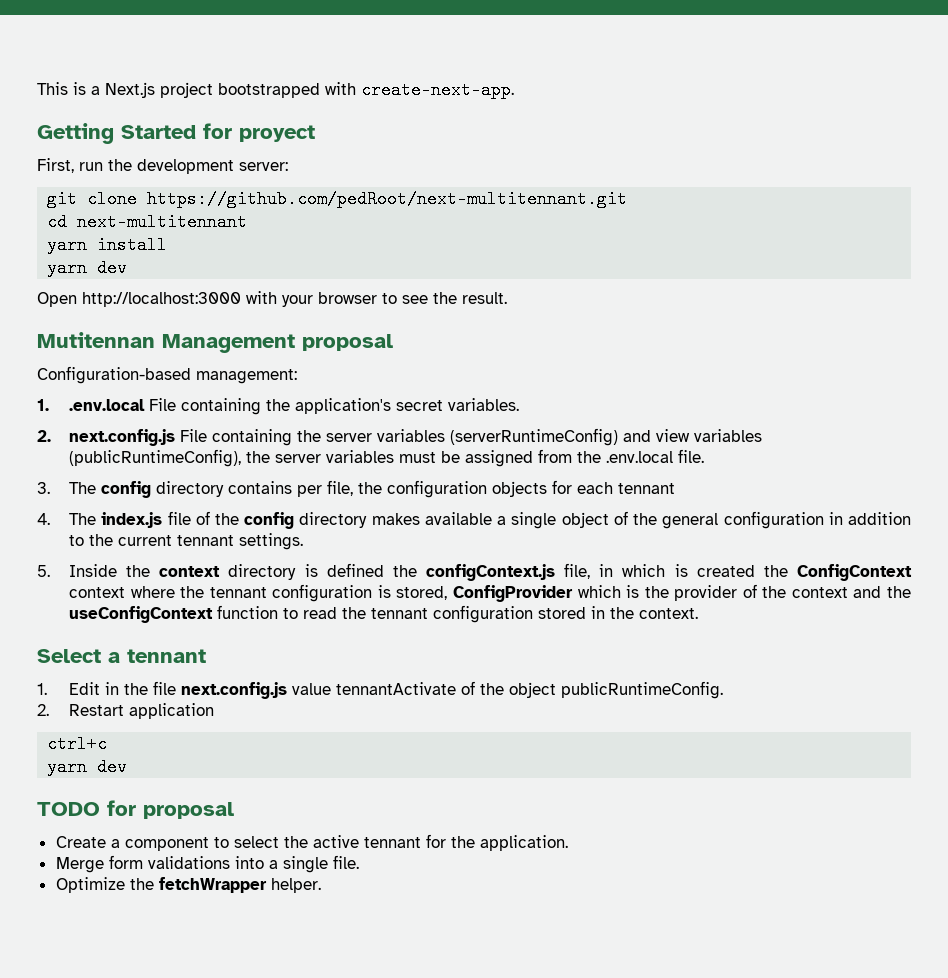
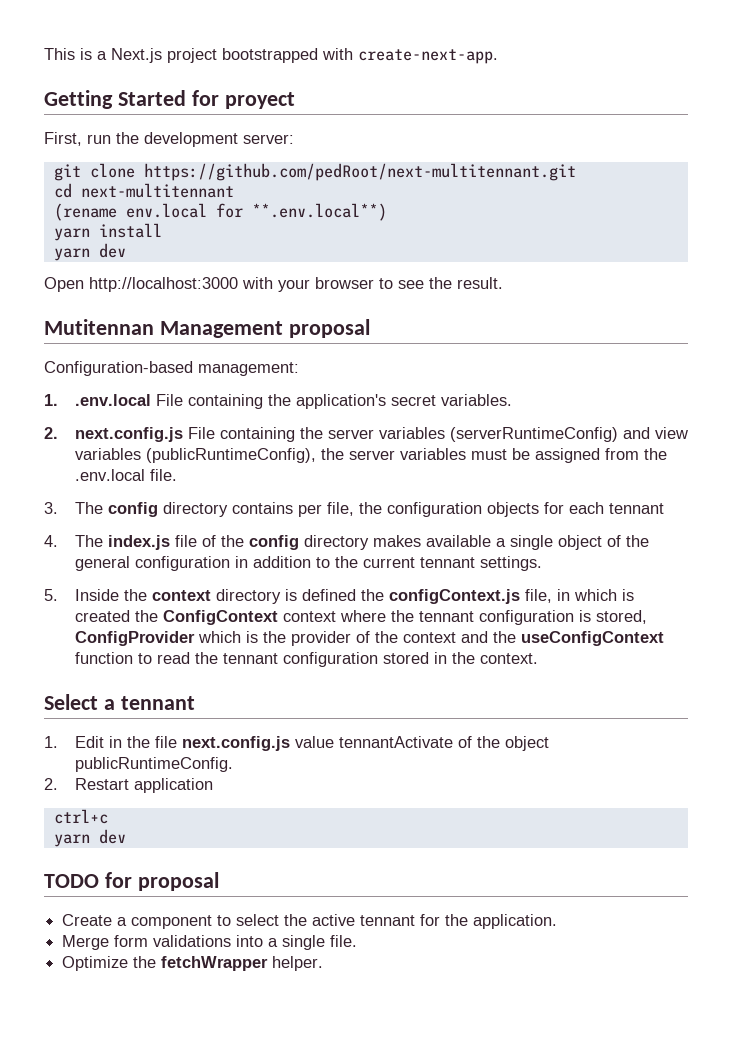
(248, 222) none -> [53,203,387,221] // (rename env.local for **.env.local**)

